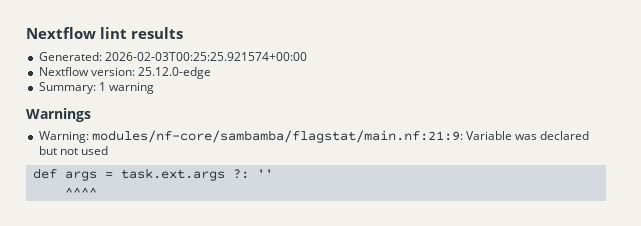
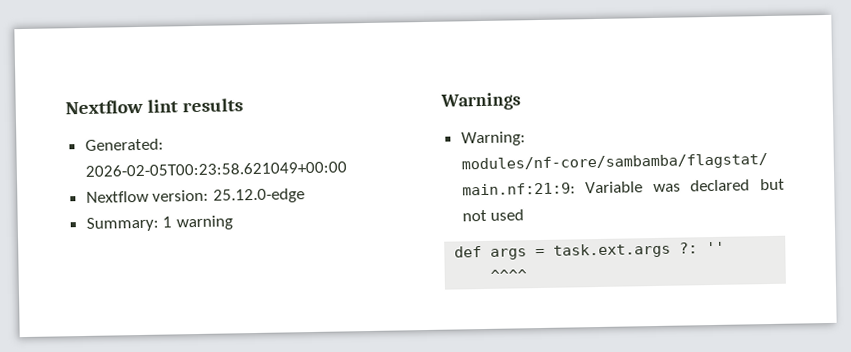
[104,52,307,61] 2026-02-03T00:25:25.921574+00:00 -> [84,161,347,177] 2026-02-05T00:23:58.621049+00:00

